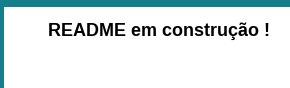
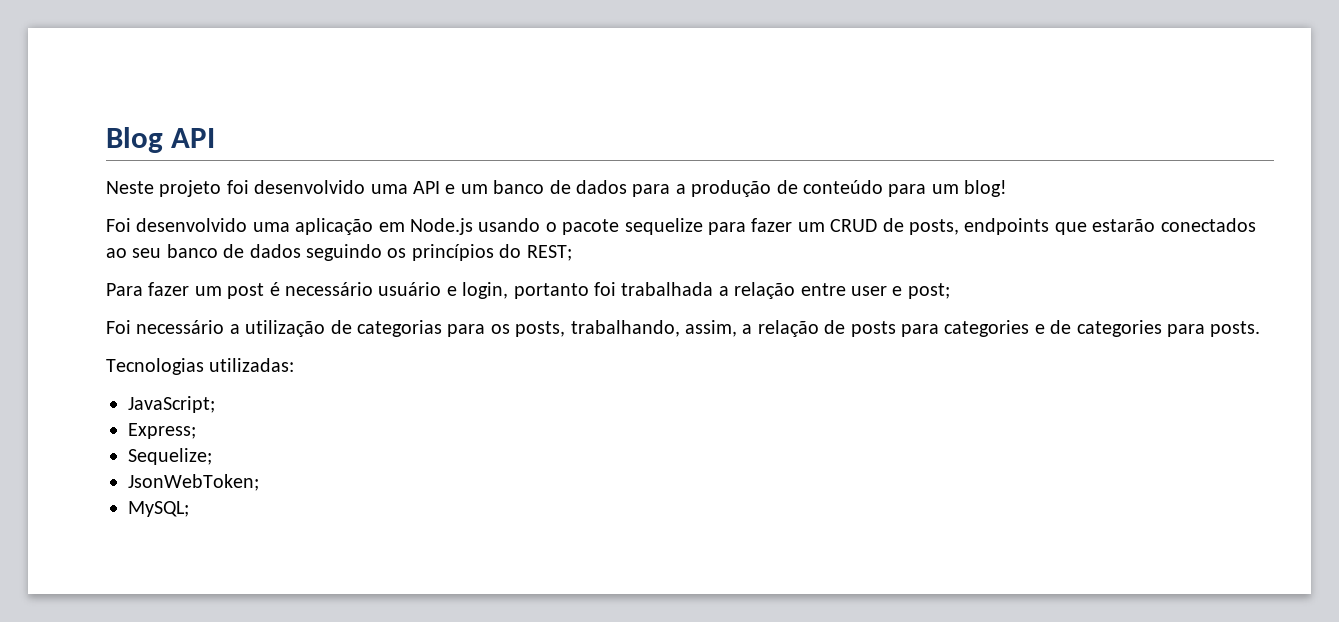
[48,22,270,41] README em construção ! -> [106,127,216,153] [106,180,1008,197] [106,218,1256,235] [106,244,572,261] [106,282,950,299] [106,320,1261,337] [106,358,295,375] [128,396,215,413] [128,423,196,439] [128,448,212,465] [128,474,259,491] [128,501,189,517] Blog API // Neste projeto foi desenvolvido uma API e um banco de dados para a produção de conteúdo para um blog! // Foi desenvolvido uma aplicação em Node.js usando o pacote sequelize para fazer um CRUD de posts, endpoints que estarão conectados ao seu banco de dados seguindo os princípios do REST; // Para fazer um post é necessário usuário e login, portanto foi trabalhada a relação entre user e post; // Foi necessário a utilização de categorias para os posts, trabalhando, assim, a relação de posts para categories e de categories para posts. // Tecnologias utilizadas: // JavaScript; // Express; // Sequelize; // JsonWebToken; // MySQL;

